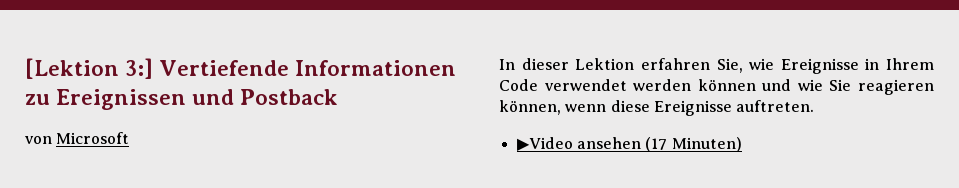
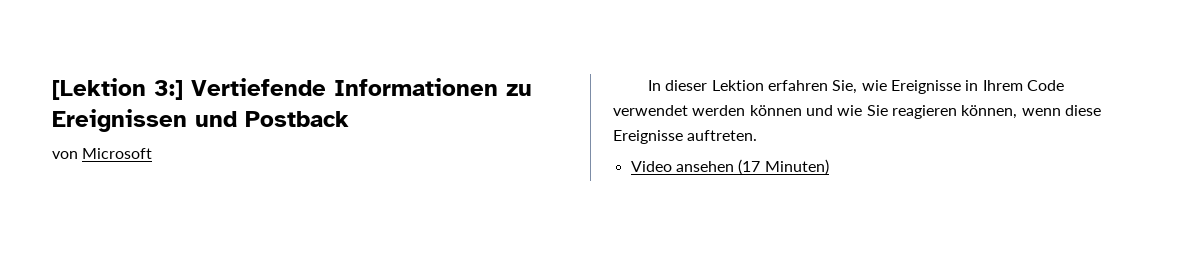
[516,137,573,151] ▶Video -> [630,161,672,172] Video

